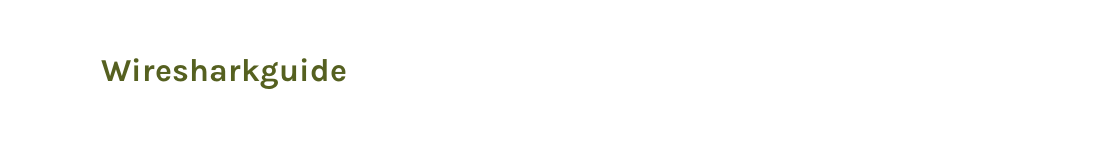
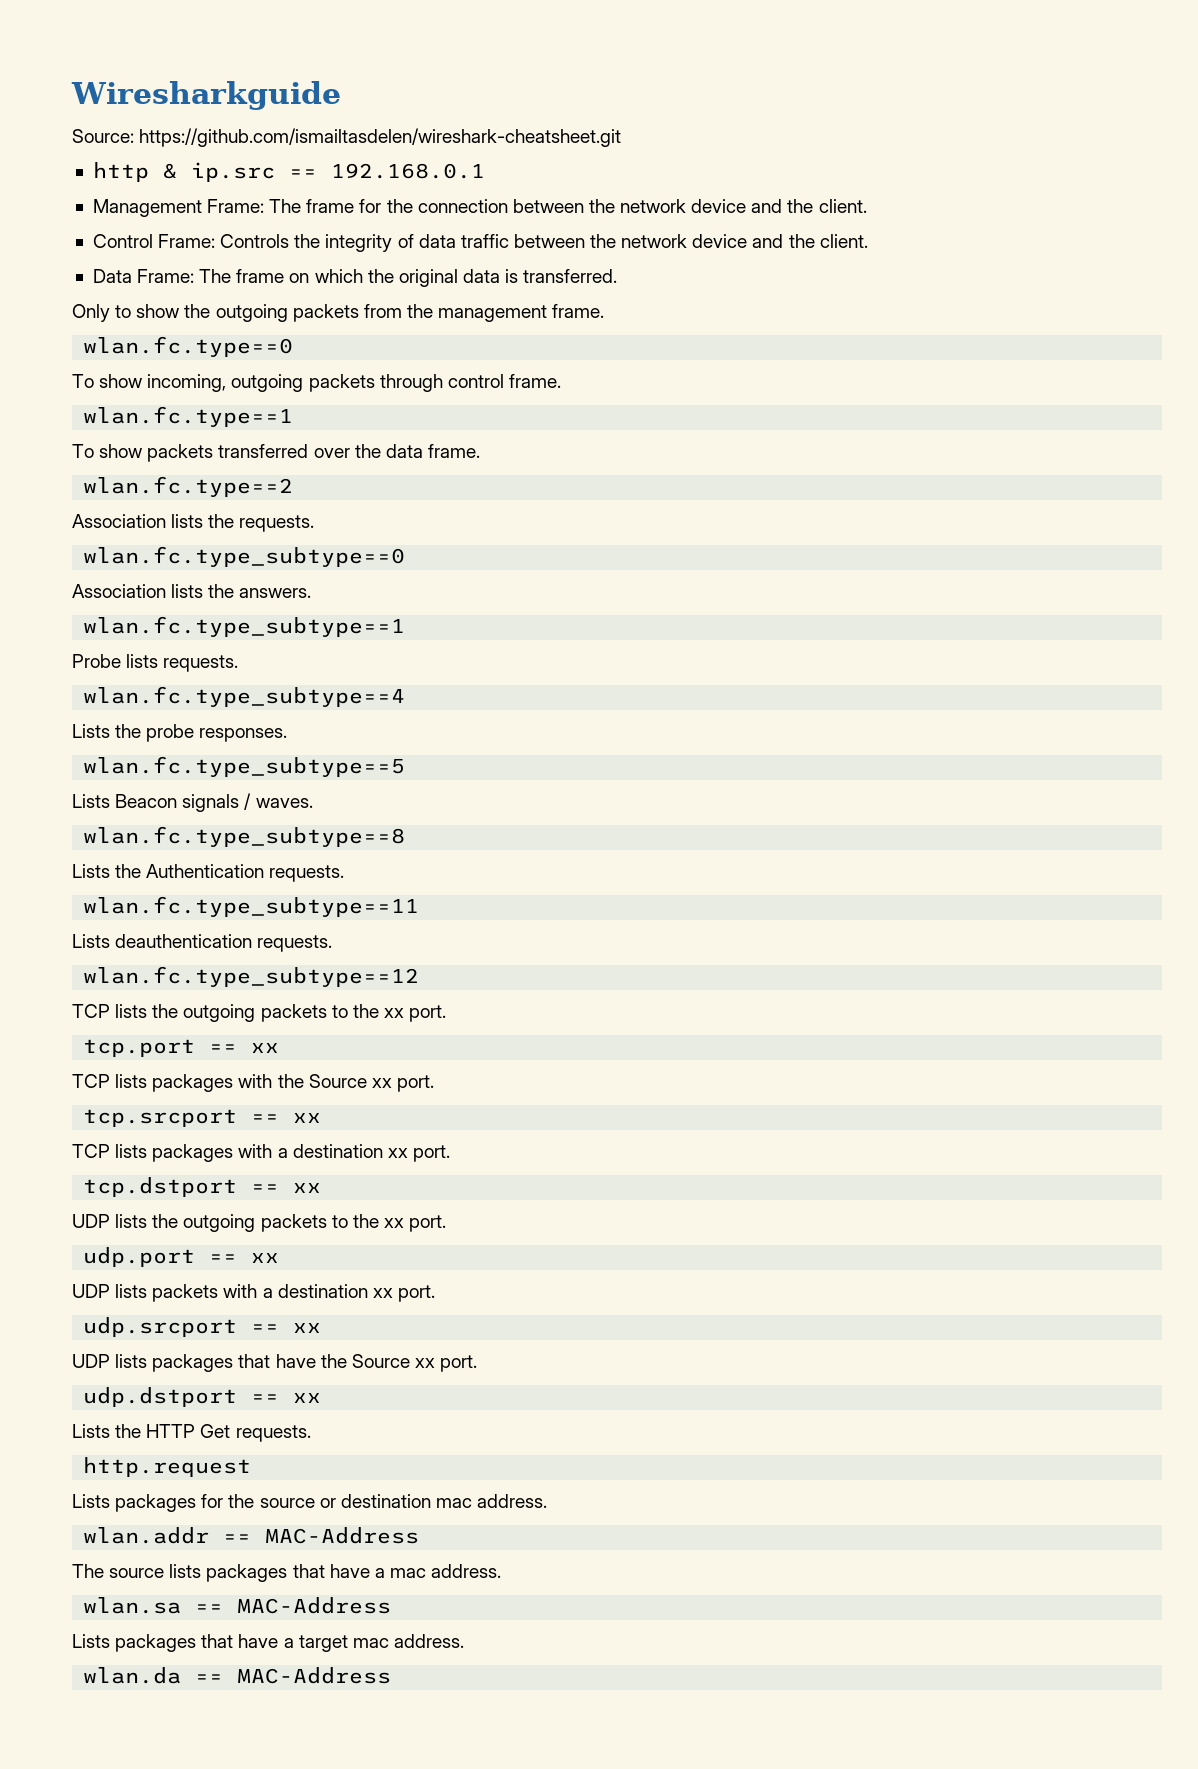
(347, 74) none -> [72,128,622,147] [92,162,485,182] [92,199,867,217] [92,234,868,252] [92,269,618,287] [72,304,605,322] [83,336,294,357] [72,374,561,392] [83,406,294,427] [72,444,480,462] [83,476,294,497] [72,514,315,532] [83,546,406,567] [72,584,312,598] [83,616,406,637] [72,654,239,672] [83,686,406,707] [72,724,288,742] [83,756,406,777] [72,793,313,812] [83,826,406,847] [72,864,345,882] [83,896,420,917] [72,934,333,952] [83,966,420,987] [72,1004,447,1022] [83,1039,280,1057] [72,1074,434,1092] [83,1109,322,1127] [72,1144,450,1162] [83,1177,322,1197] [72,1214,447,1232] [83,1247,280,1267] [72,1284,435,1302] [83,1317,322,1337] [72,1354,478,1372] [83,1387,322,1407] [72,1424,311,1442] [83,1457,252,1477] [72,1494,548,1512] [83,1527,420,1544] [72,1564,502,1582] [83,1597,392,1614] [72,1634,464,1652] [83,1667,392,1684] // Source: https://github.com/ismailtasdelen/wireshark-cheatsheet.git // http & ip.src == 192.168.0.1 // Management Frame: The frame for the connection between the network device and the client. // Control Frame: Controls the integrity of data traffic between the network device and the client. // Data Frame: The frame on which the original data is transferred. // Only to show the outgoing packets from the management frame. // wlan.fc.type==0 // To show incoming, outgoing packets through control frame. // wlan.fc.type==1 // To show packets transferred over the data frame. // wlan.fc.type==2 // Association lists the requests. // wlan.fc.type_subtype==0 // Association lists the answers. // wlan.fc.type_subtype==1 // Probe lists requests. // wlan.fc.type_subtype==4 // Lists the probe responses. // wlan.fc.type_subtype==5 // Lists Beacon signals / waves. // wlan.fc.type_subtype==8 // Lists the Authentication requests. // wlan.fc.type_subtype==11 // Lists deauthentication requests. // wlan.fc.type_subtype==12 // TCP lists the outgoing packets to the xx port. // tcp.port == xx // TCP lists packages with the Source xx port. // tcp.srcport == xx // TCP lists packages with a destination xx port. // tcp.dstport == xx // UDP lists the outgoing packets to the xx port. // udp.port == xx // UDP lists packets with a destination xx port. // udp.srcport == xx // UDP lists packages that have the Source xx port. // udp.dstport == xx // Lists the HTTP Get requests. // http.request // Lists packages for the source or destination mac address. // wlan.addr == MAC-Address // The source lists packages that have a mac address. // wlan.sa == MAC-Address // Lists packages that have a target mac address. // wlan.da == MAC-Address

